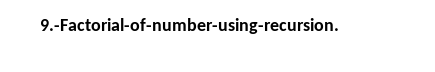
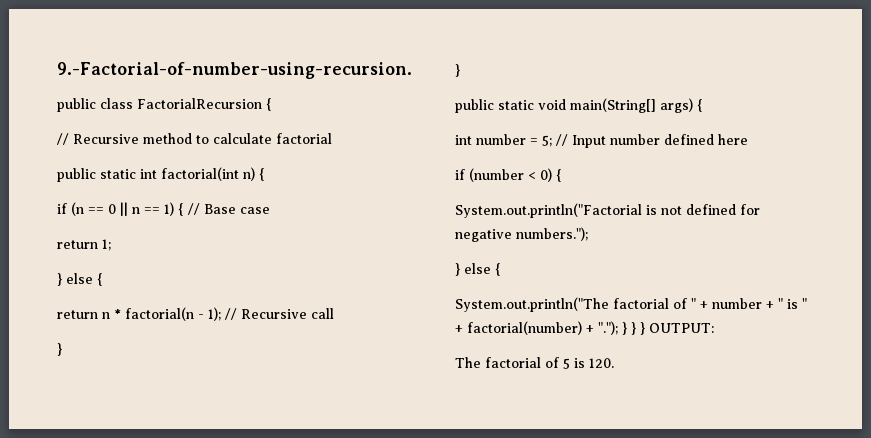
(339, 26) none -> [57,98,272,112] [57,133,332,145] [57,167,265,182] [57,202,270,216] [57,239,111,251] [57,273,103,286] [57,307,334,321] [57,343,62,356] [455,64,460,77] [455,98,703,113] [455,134,748,148] [455,168,562,182] [455,203,760,218] [455,227,588,242] [455,263,501,276] [455,297,807,312] [455,321,714,335] [455,357,614,369] // public class FactorialRecursion { // // Recursive method to calculate factorial // public static int factorial(int n) { // if (n == 0 || n == 1) { // Base case // return 1; // } else { // return n * factorial(n - 1); // Recursive call // } // } // public static void main(String[] args) { // int number = 5; // Input number defined here // if (number < 0) { // System.out.println("Factorial is not defined for negative numbers."); // } else { // System.out.println("The factorial of " + number + " is " + factorial(number) + "."); } } } OUTPUT: // The factorial of 5 is 120.

